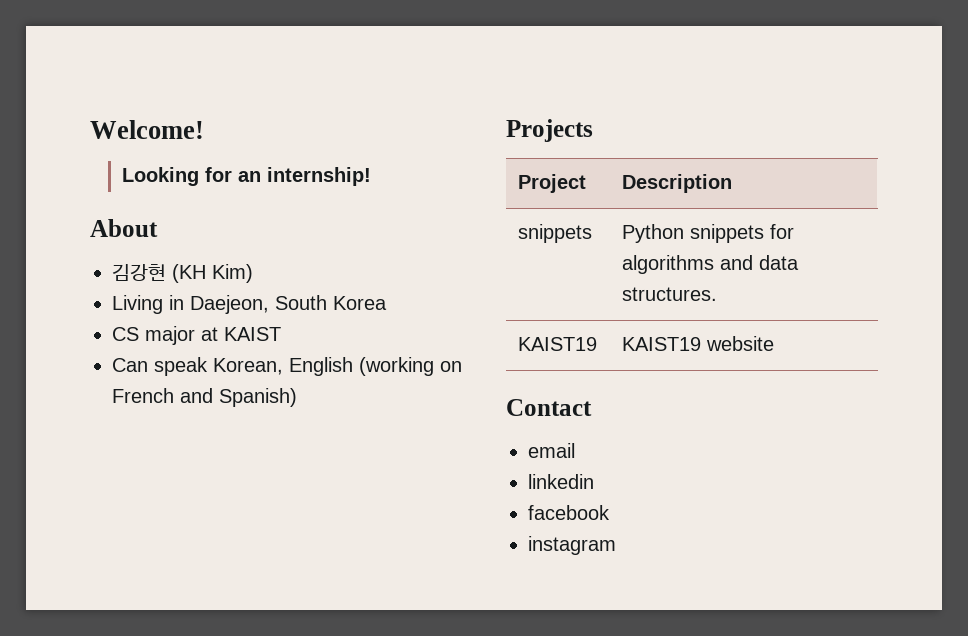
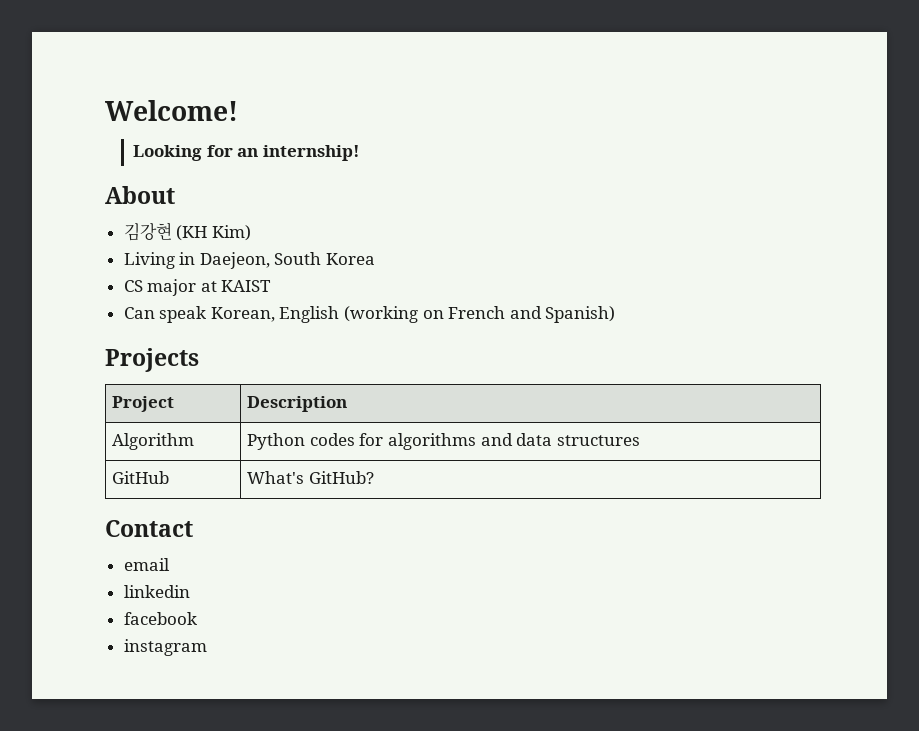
[518,224,593,243] snippets -> [112,433,195,450] Algorithm
[690,224,765,243] snippets -> [309,433,355,446] codes
[622,287,718,301] [518,337,598,351] [622,336,775,351] structures. // KAIST19 | KAIST19 website -> [556,435,640,446] [112,471,170,484] [247,471,374,484] structures // GitHub | What's GitHub?

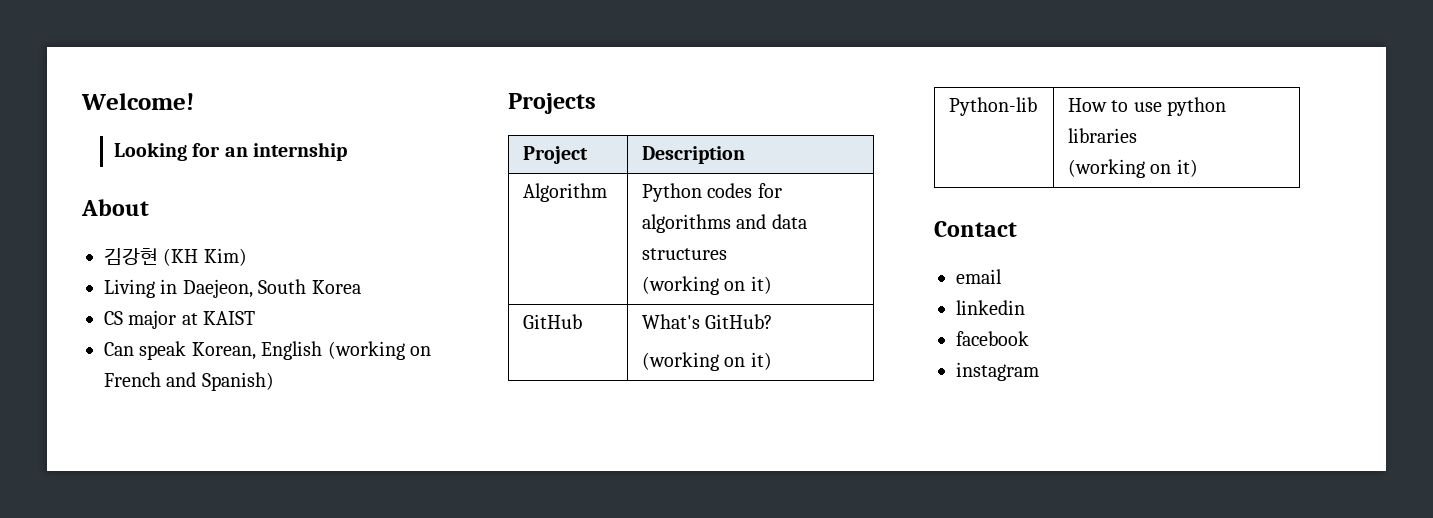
[262,145,360,161] internship! -> [252,142,347,161] internship
(640, 440) none -> [642,276,772,295] // (working on it)
(374, 477) none -> [642,352,772,371] [949,97,1038,116] [1068,97,1227,116] [1068,128,1138,143] [1068,159,1198,178] // (working on it) // Python-lib | How to use python libraries // (working on it)

